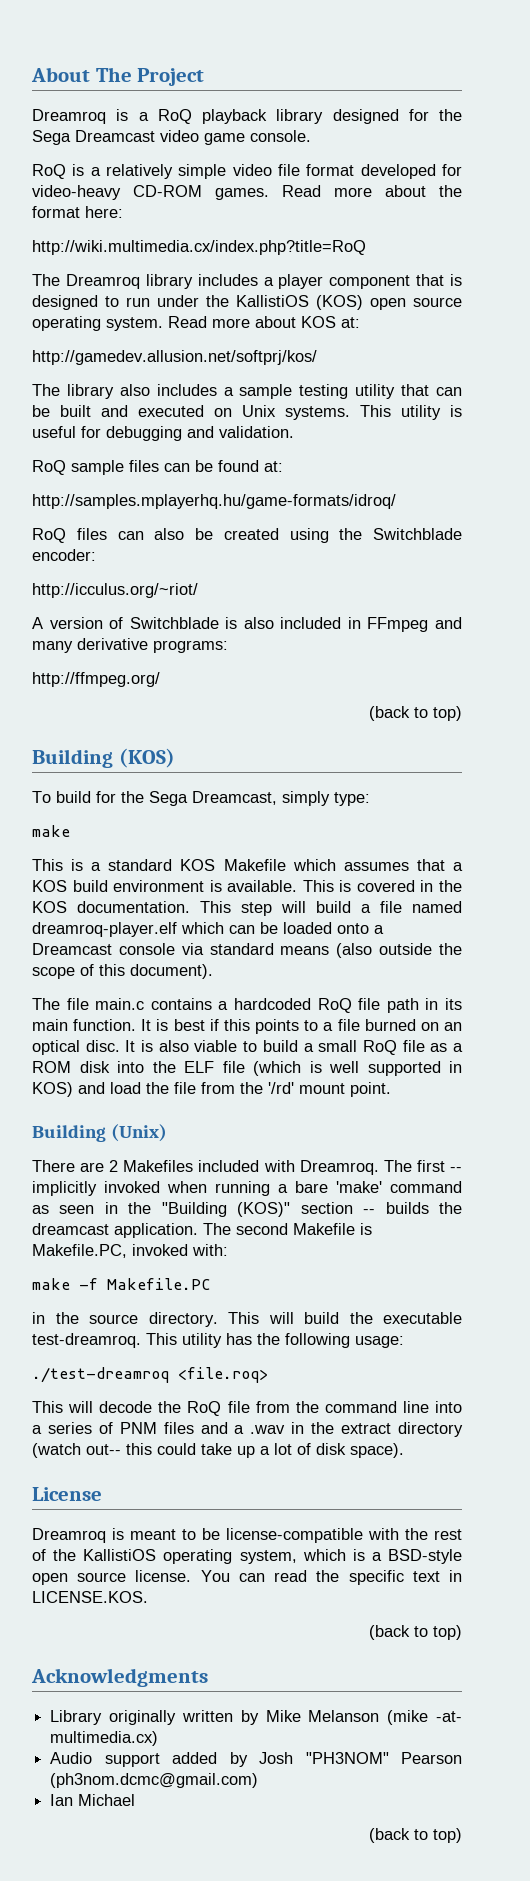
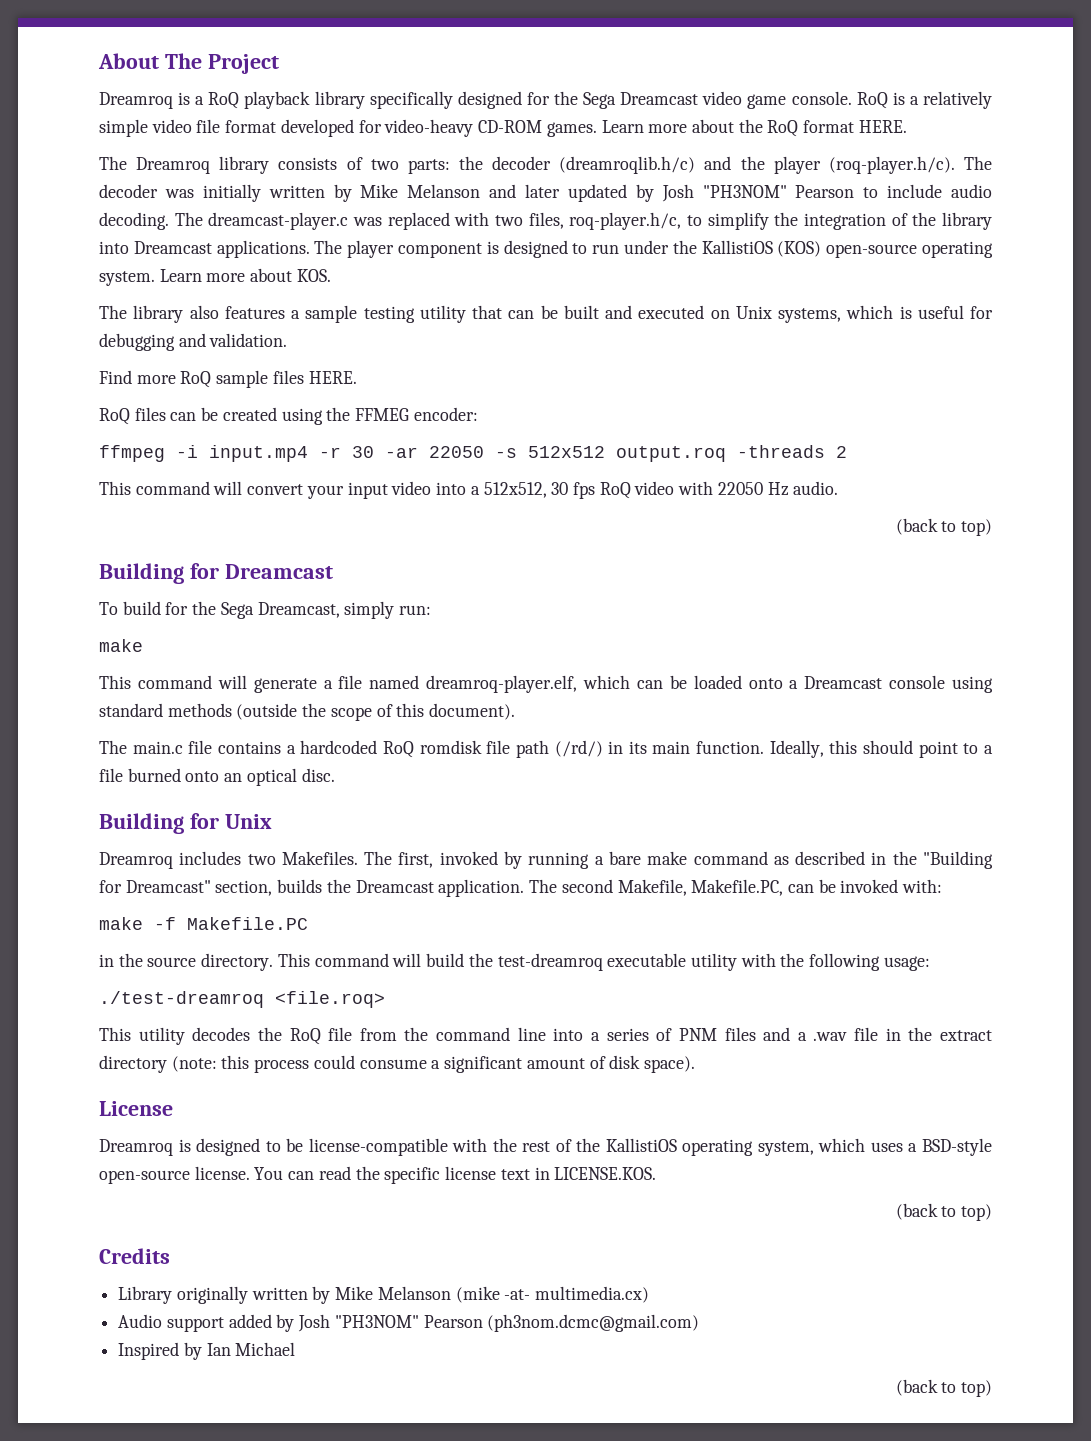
(324, 116) none -> [369,91,453,109] specifically
(311, 136) // -> (852, 98) none
[282,185,321,197] Read -> [601,120,644,133] Learn
[32,206,123,218] [32,240,366,255] format here: // http://wiki.multimedia.cx/index.php?title=RoQ -> [767,120,907,137] RoQ format HERE.
[197,274,274,286] includes a -> [278,156,992,174] [99,184,992,202] [99,212,992,230] [99,240,343,258] consists of two parts: the decoder (dreamroqlib.h/c) and the player (roq-player.h/c). The decoder was initially written by Mike Melanson and later updated by Josh "PH3NOM" Pearson to include audio decoding. The dreamcast-player.c was replaced with two files, roq-player.h/c, to simplify the integration of the library into Dreamcast applications. The
[416,274,445,286] that -> (483, 250) none
[370,297,462,310] open source -> [826,244,918,258] open-source
[168,316,360,328] [32,350,317,365] Read more about KOS at: // http://gamedev.allusion.net/softprj/kos/ -> [159,268,331,282] Learn more about KOS.
[156,384,217,396] includes -> [224,306,285,319] features
[285,405,441,420] systems. This utility -> [778,305,894,323] systems, which
(294, 432) none -> [99,370,176,384] Find more
[164,460,283,472] [32,494,396,509] can be found at: // http://samples.mplayerhq.hu/game-formats/idroq/ -> [308,371,357,384] HERE.
[154,528,185,540] also -> (197, 416) none
[373,528,462,540] Switchblade -> [355,408,410,421] FFMEG
[32,583,198,598] [32,617,462,632] [32,638,228,653] [32,672,160,687] http://icculus.org/~riot/ // A version of Switchblade is also included in FFmpeg and many derivative programs: // http://ffmpeg.org/ -> [99,445,847,462] [99,481,839,499] ffmpeg -i input.mp4 -r 30 -ar 22050 -s 512x512 output.roq -threads 2 // This command will convert your input video into a 512x512, 30 fps RoQ video with 22050 Hz audio.
[118,748,175,768] (KOS) -> [189,563,333,579] for Dreamcast
[334,792,370,806] type: -> [399,605,432,615] run:
[71,859,463,871] [32,880,462,892] [32,901,351,916] is a standard KOS Makefile which assumes that a KOS build environment is available. This is covered in the KOS documentation. This step will build -> [137,675,317,693] command will generate
[32,922,177,937] dreamroq-player.elf -> [426,675,578,693] dreamroq-player.elf,
[181,943,433,958] via standard means (also outside -> [952,676,993,693] [99,703,298,720] using standard methods (outside
[66,998,145,1010] file main.c -> [132,740,213,754] main.c file
(352, 1005) none -> [419,740,482,754] romdisk
(419, 1005) none -> [554,740,603,757] (/rd/)
[141,1019,300,1034] It is best if this points -> [769,740,958,758] Ideally, this should point
[420,1022,439,1031] on -> [185,771,220,782] onto
[125,1040,463,1055] [32,1061,462,1076] [32,1082,391,1097] [32,1124,168,1142] [32,1160,462,1175] [32,1181,207,1196] It is also viable to build a small RoQ file as a ROM disk into the ELF file (which is well supported in KOS) and load the file from the '/rd' mount point. // Building (Unix) // There are 2 Makefiles included with Dreamroq. The first -- implicitly invoked when -> [99,813,272,834] [99,851,523,869] // Building for Unix // Dreamroq includes two Makefiles. The first, invoked by
[336,1181,382,1193] 'make' -> [647,851,688,865] make
[59,1205,95,1214] seen -> [795,851,866,865] described
[237,1202,376,1217] (KOS)" section -- -> [99,880,273,896] for Dreamcast" section,
[32,1223,109,1235] dreamcast -> [355,880,434,893] Dreamcast
[293,1223,372,1235] [32,1244,127,1258] Makefile is Makefile.PC, -> [617,879,836,896] Makefile, Makefile.PC, can be
(259, 1318) none -> [314,953,389,967] command
[383,1312,462,1324] [32,1333,252,1348] executable test-dreamroq. This utility has -> [497,953,776,971] test-dreamroq executable utility with
[68,1401,153,1413] will decode -> [138,1027,251,1045] utility decodes
(286, 1429) none -> [854,1027,879,1041] file
[32,1443,292,1458] (watch out-- this could take up a lot -> [171,1055,585,1073] (note: this process could consume a significant amount
[130,1529,176,1540] meant -> [196,1138,261,1156] designed
[352,1549,365,1561] is -> [870,1142,903,1152] uses
[32,1572,127,1585] open source -> [99,1170,190,1184] open-source
(404, 1577) none -> [445,1166,497,1180] license
[31,1668,208,1687] Acknowledgments -> [99,1248,170,1264] Credits
(259, 1780) none -> [118,1342,202,1360] Inspired by

